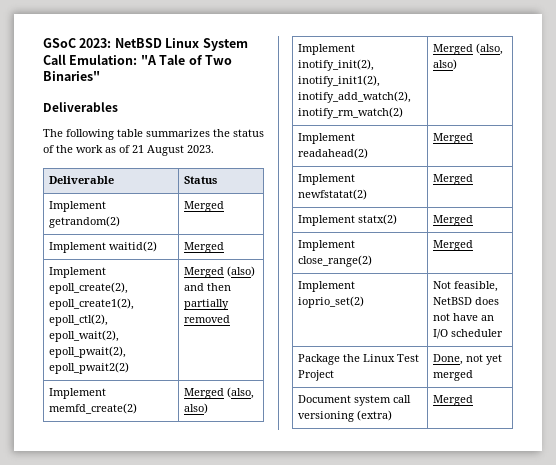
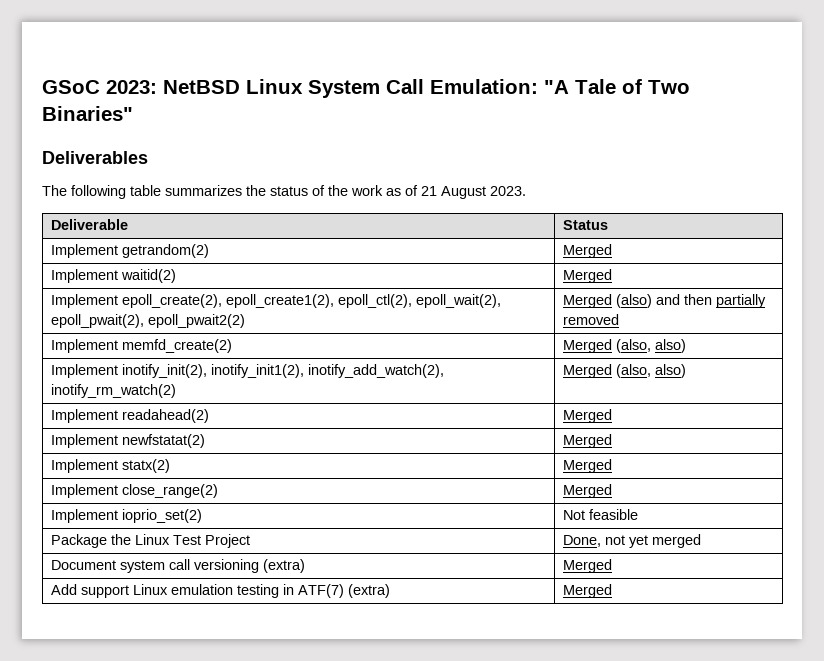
[453,281,498,292] [432,297,499,305] [432,313,494,321] [432,329,503,339] feasible, NetBSD does not have an I/O scheduler -> [588,509,638,520] feasible
(473, 400) none -> [50,584,390,598] [562,584,612,598] // Add support Linux emulation testing in ATF(7) (extra) | Merged

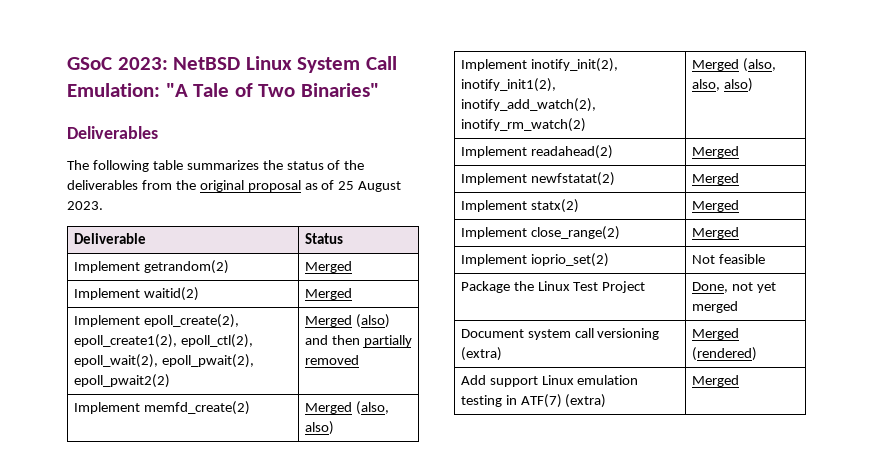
[351,185,383,196] work -> [67,180,301,192] deliverables from the original proposal
[421,186,437,196] 21 -> [338,181,355,190] 25
(651, 371) none -> [691,79,720,91] also,
(612, 566) none -> [691,347,757,361] (rendered)

